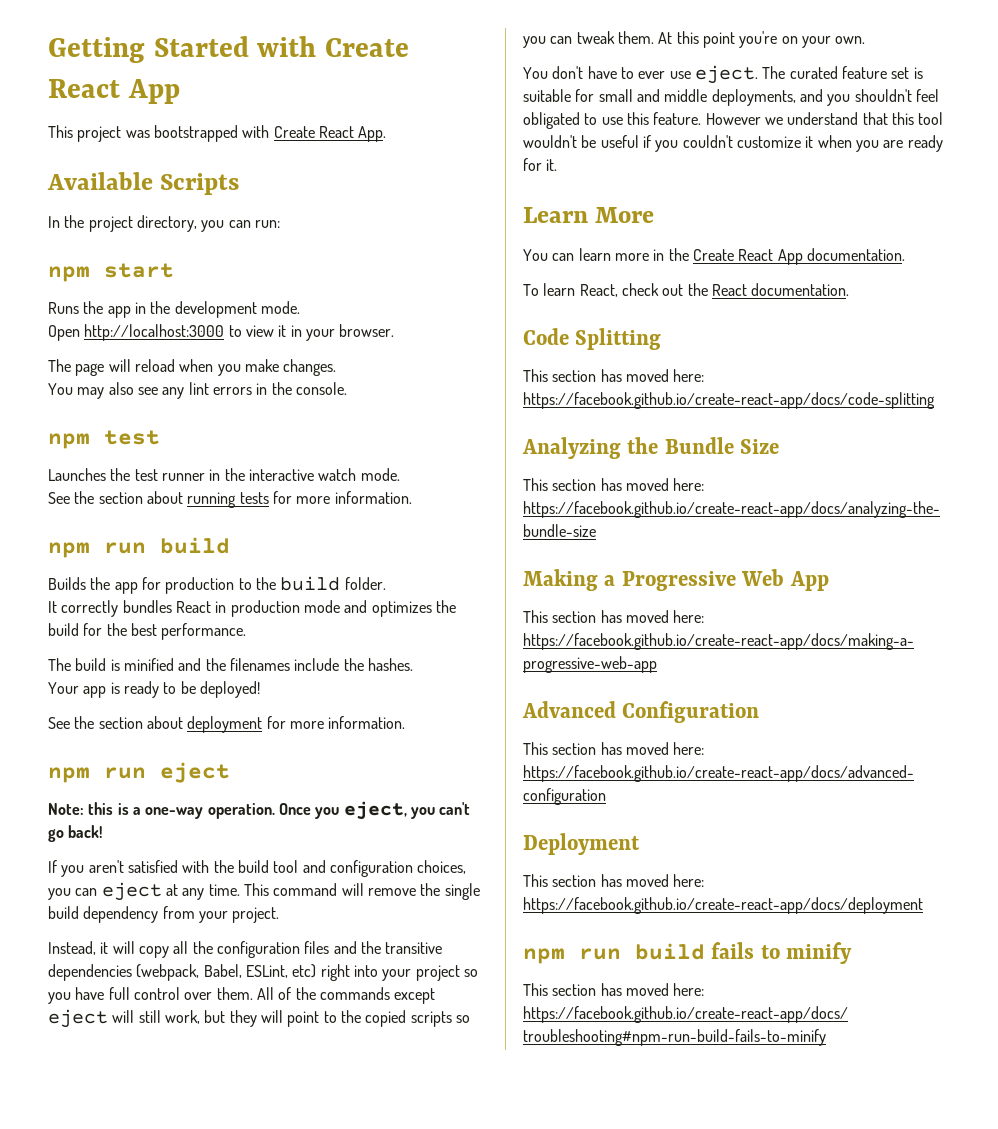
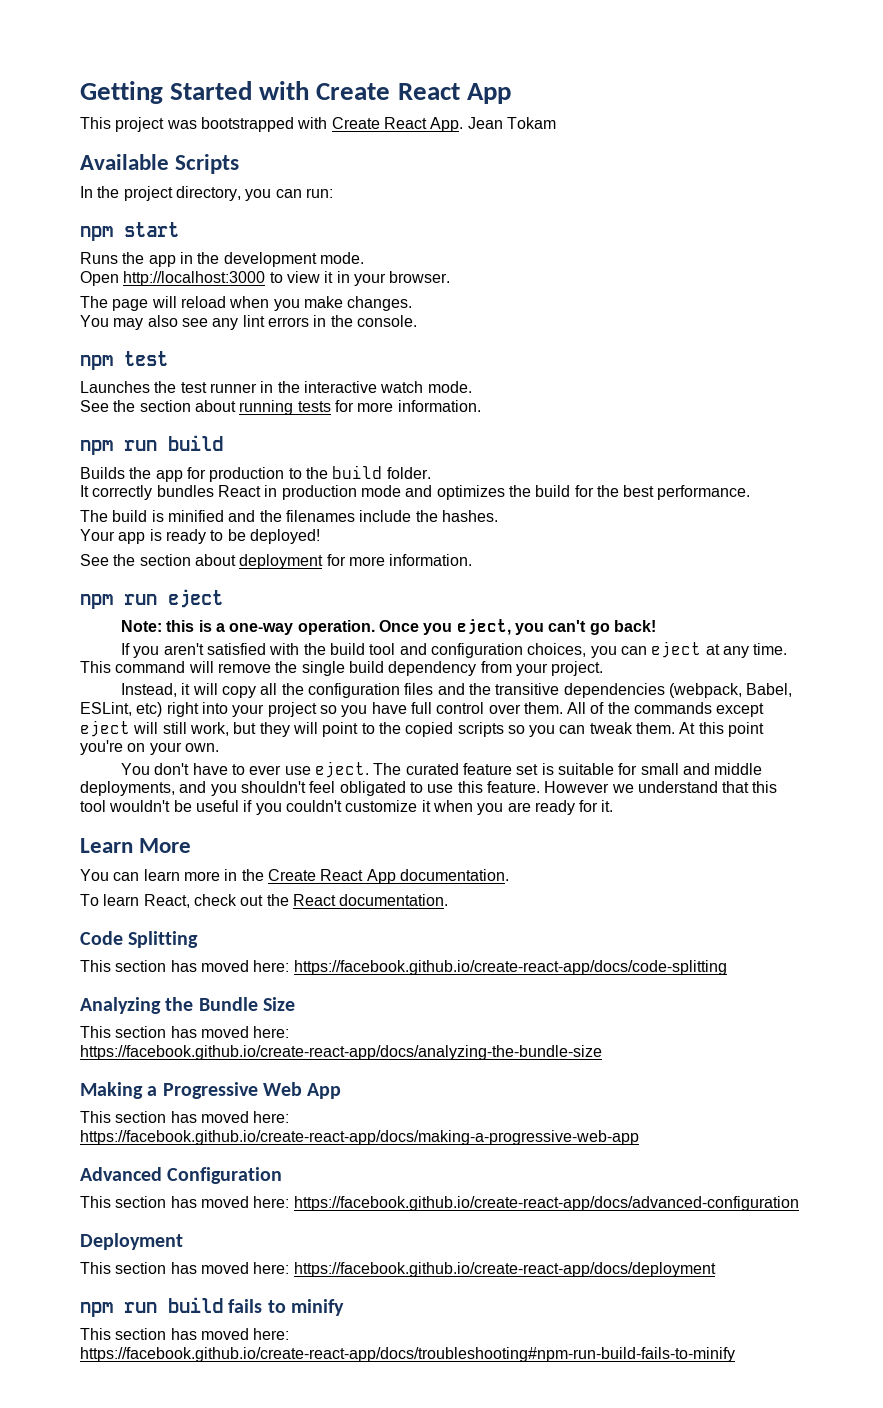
(387, 134) none -> [467,117,556,129] Jean Tokam

